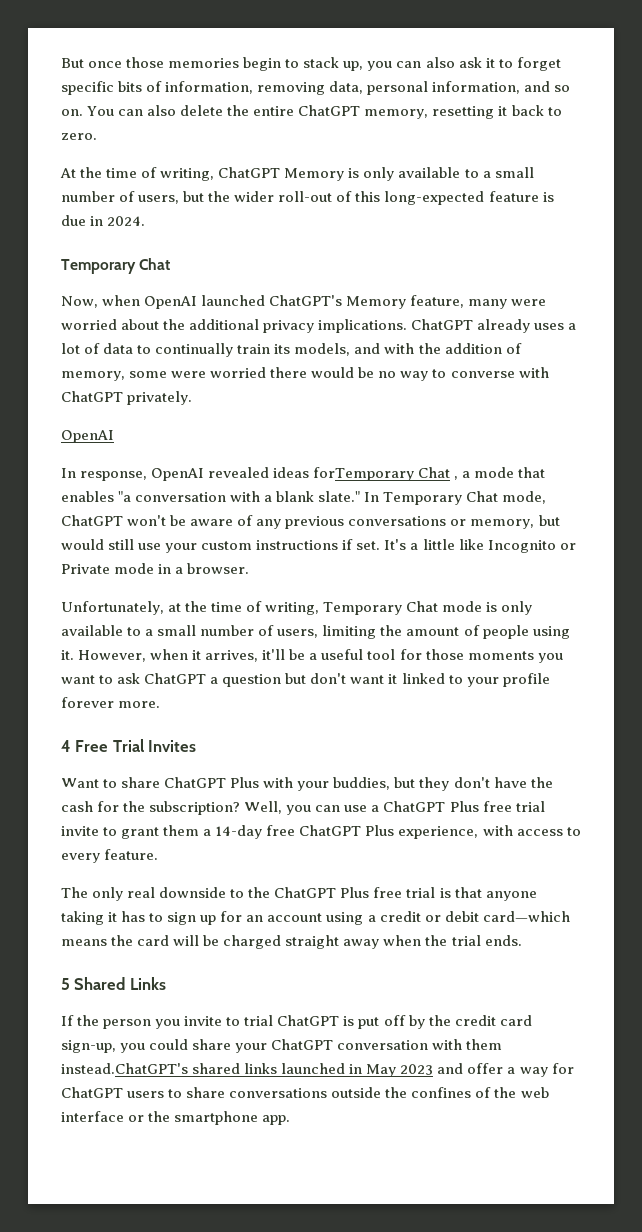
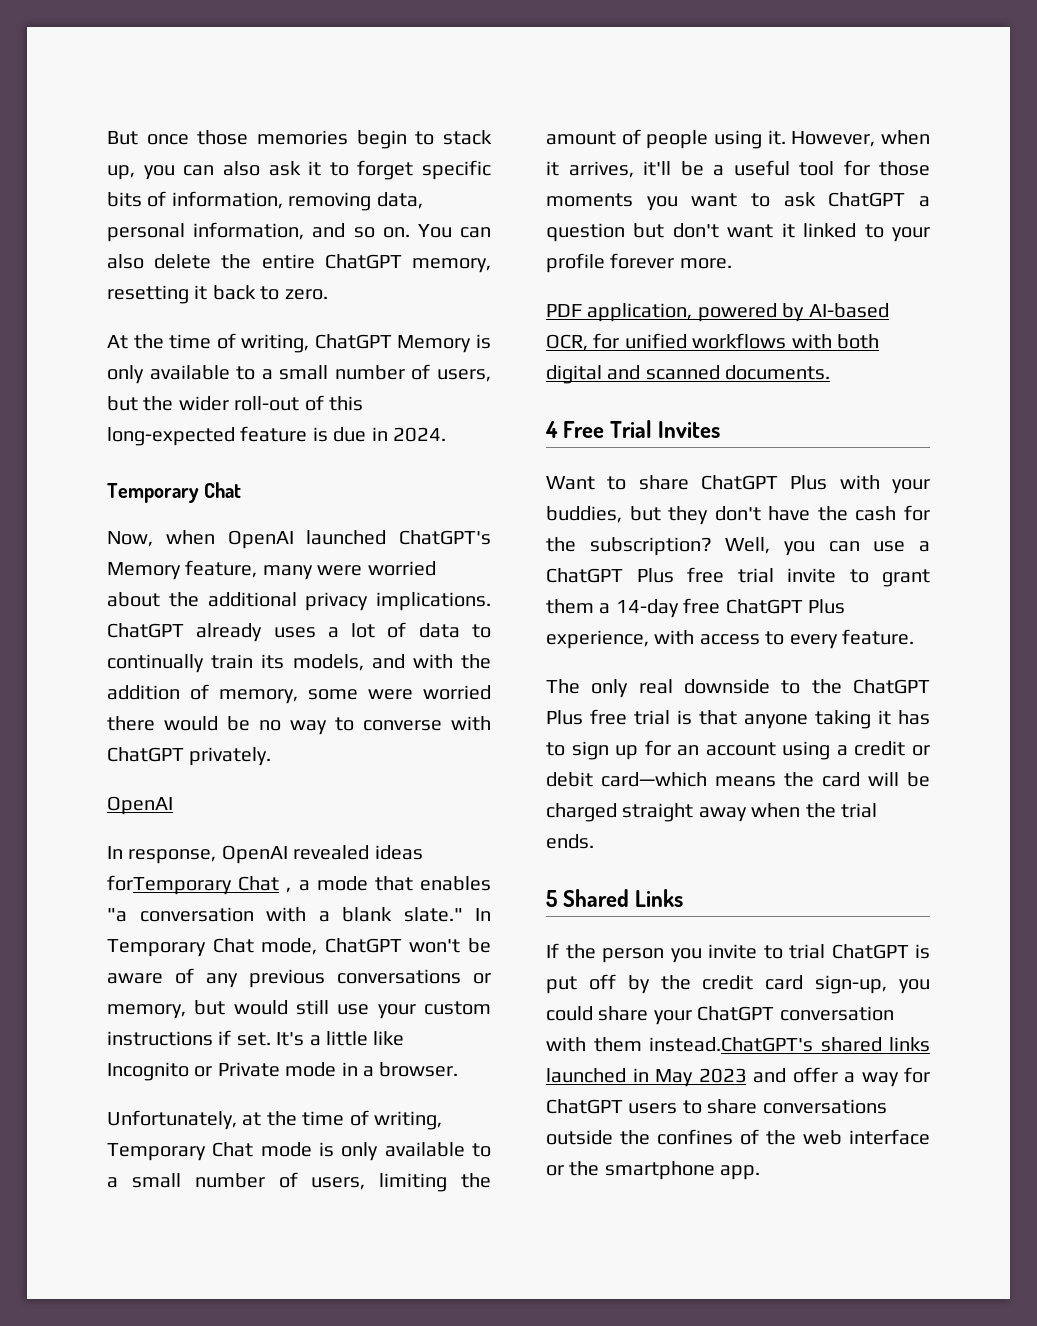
(161, 704) none -> [546,303,889,322] [546,333,879,351] [546,365,831,384] // PDF application, powered by AI-based OCR, for unified workflows with both digital and scanned documents.

